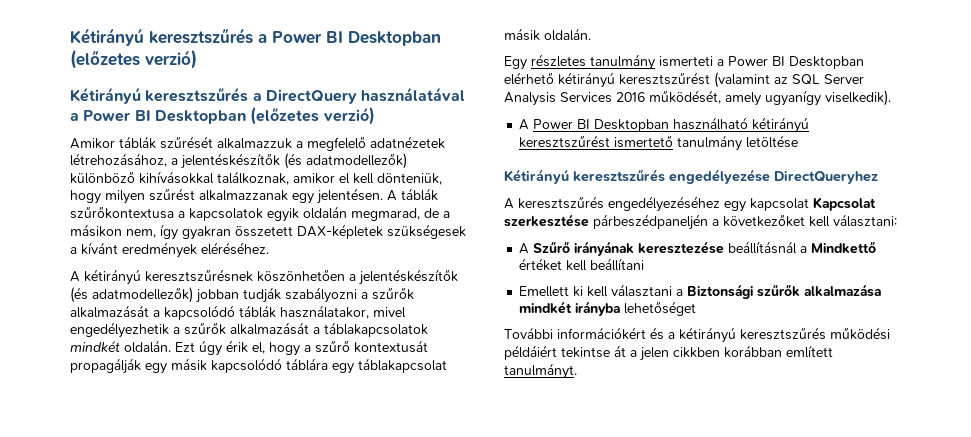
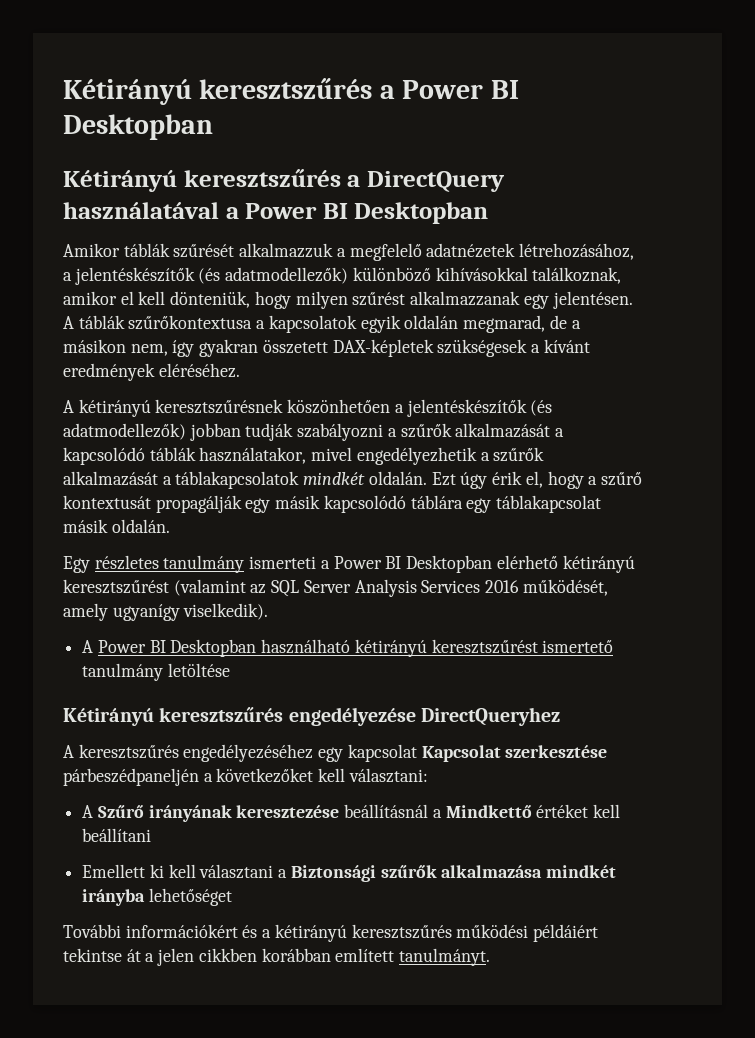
[70,49,197,69] (előzetes verzió) -> (213, 127) none
[250,107,375,125] (előzetes verzió) -> (489, 213) none

